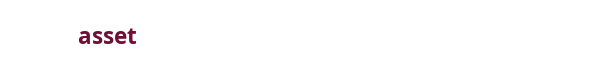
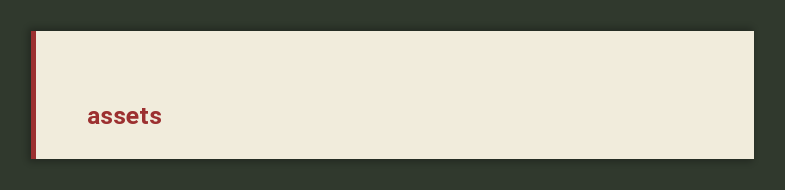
[78,28,137,44] asset -> [87,108,162,124] assets

